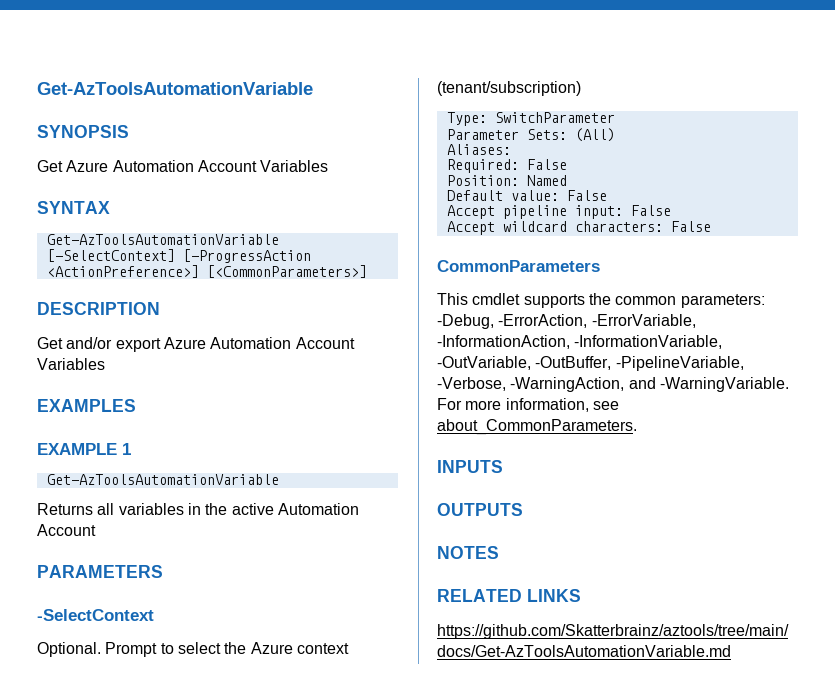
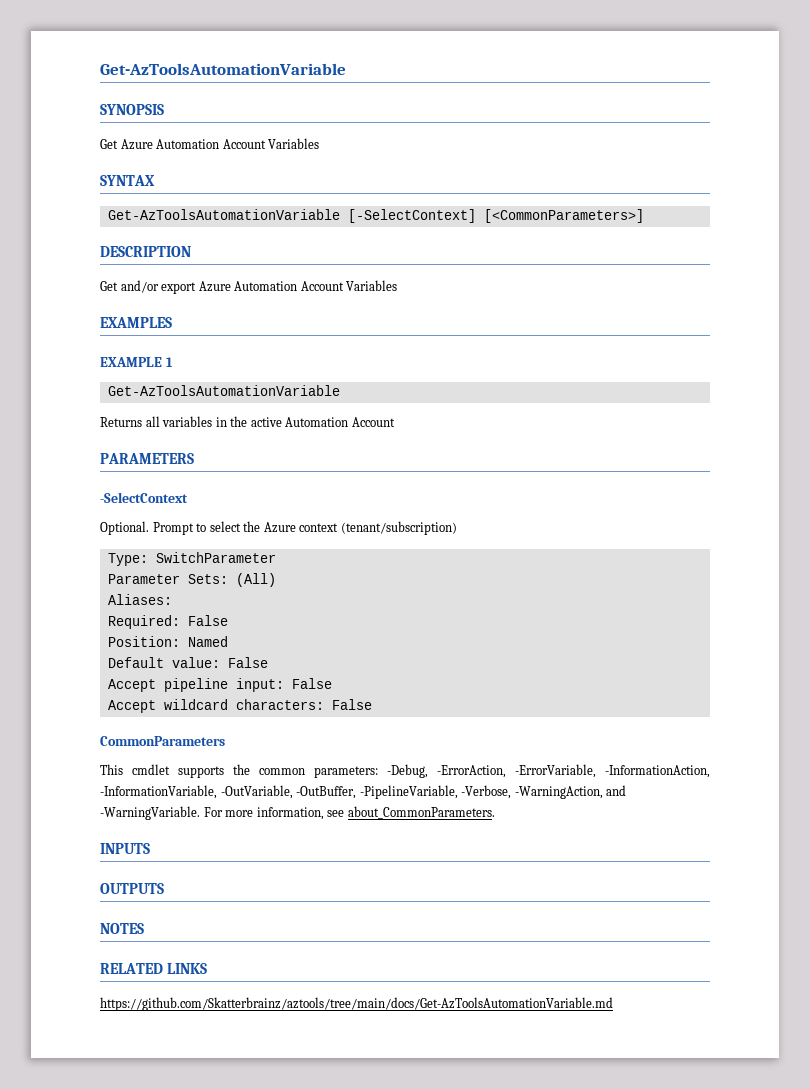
[182,249,311,263] [46,265,199,278] [-ProgressAction <ActionPreference>] -> (476, 216) none

